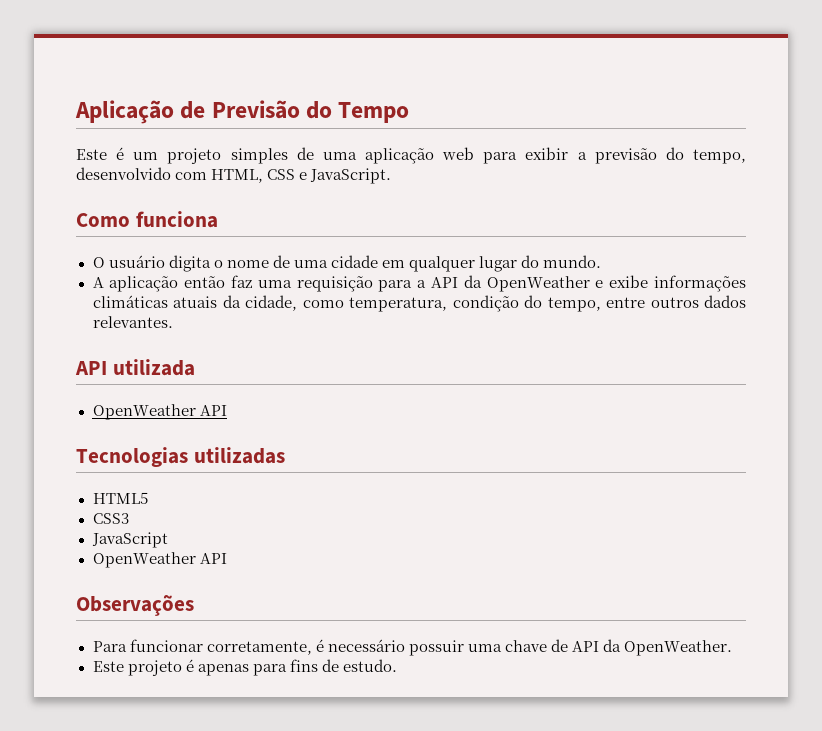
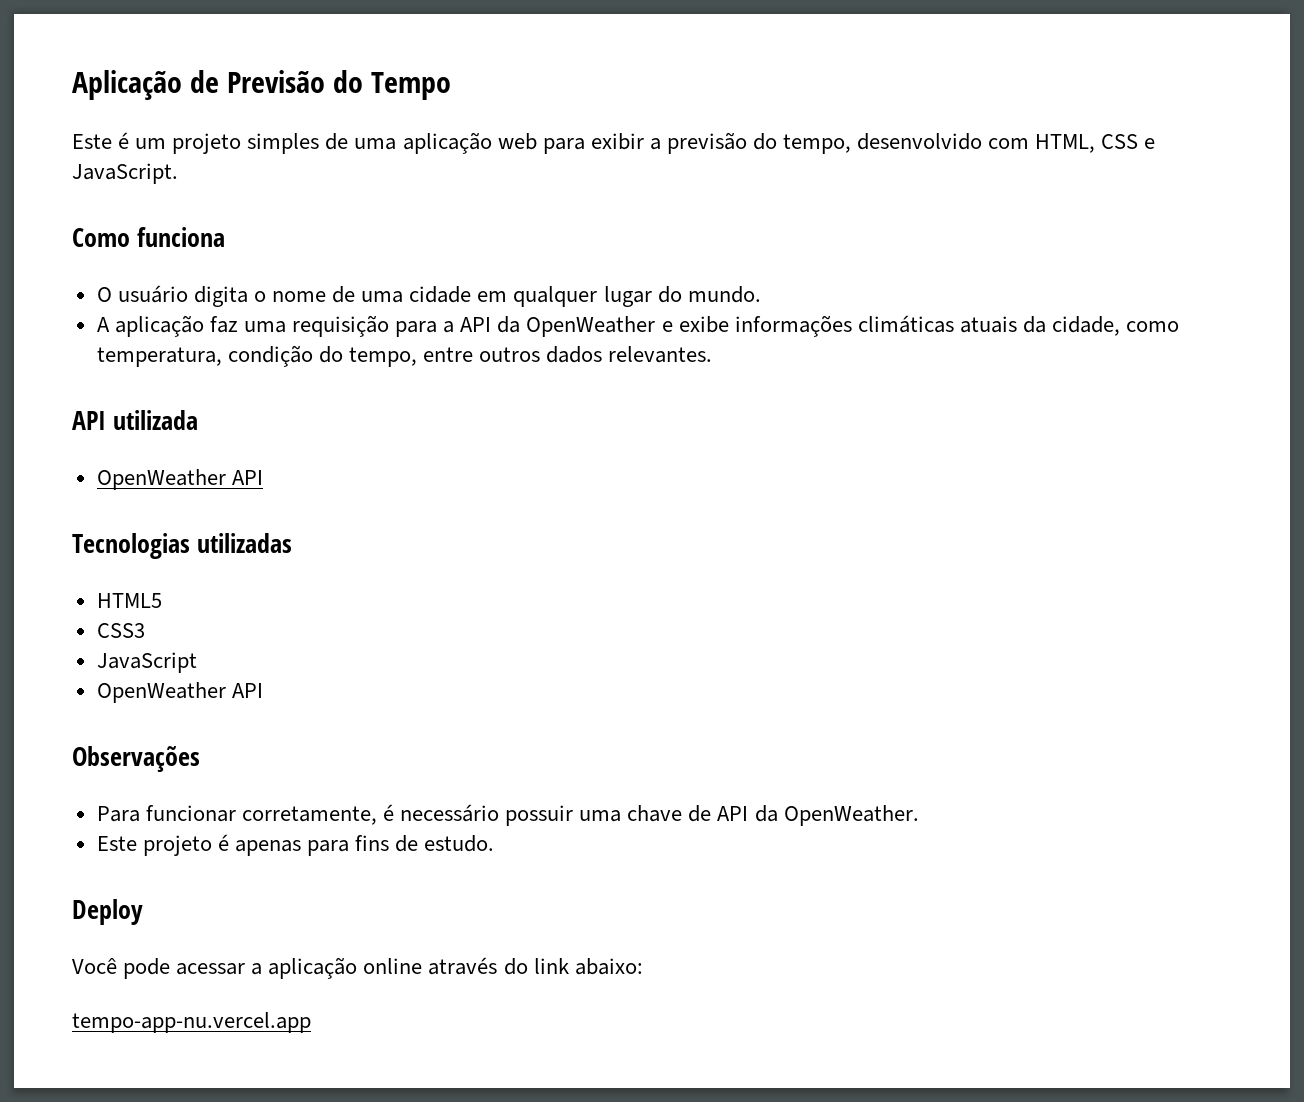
[184,276,226,288] então -> (204, 326) none
(397, 665) none -> [72,899,143,925] [72,957,643,979] [72,1012,311,1033] // Deploy // Você pode acessar a aplicação online através do link abaixo: // tempo-app-nu.vercel.app

